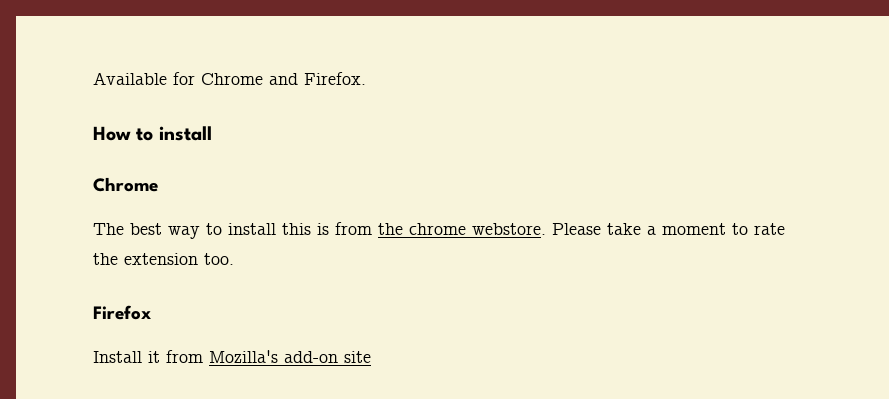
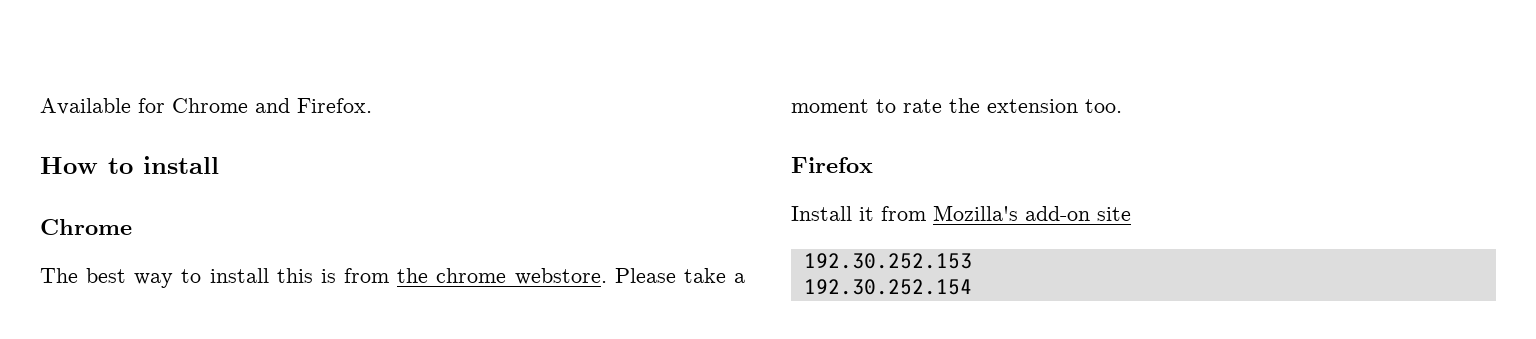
(371, 357) none -> [803,253,972,269] [803,279,972,295] // 192.30.252.153 // 192.30.252.154

